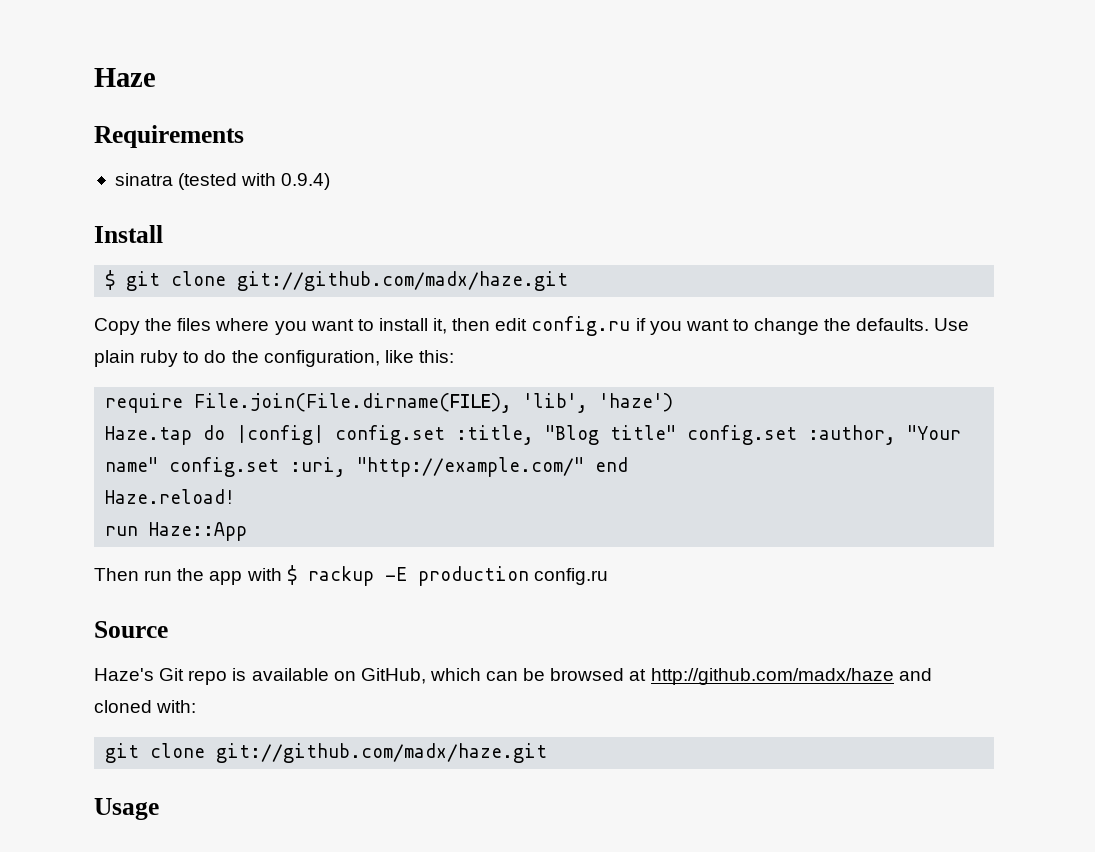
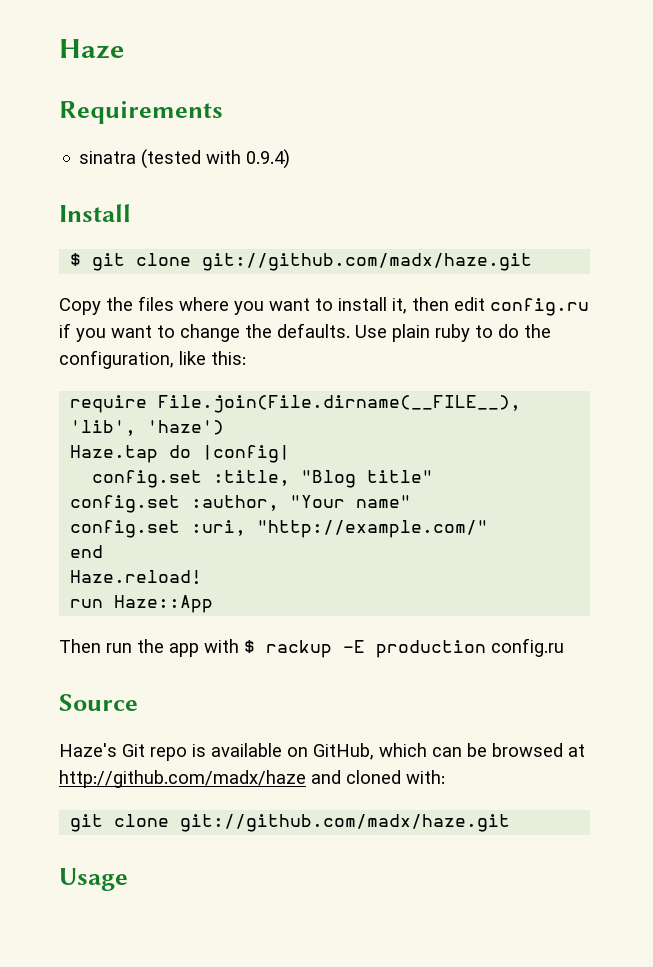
[194,393,513,413] File.join(File.dirname(FILE), -> [158,395,522,413] File.join(File.dirname(__FILE__),
(325, 435) none -> (291, 454) //
(677, 432) none -> (434, 476) //
(159, 464) none -> (412, 501) //
(585, 467) none -> (489, 529) //

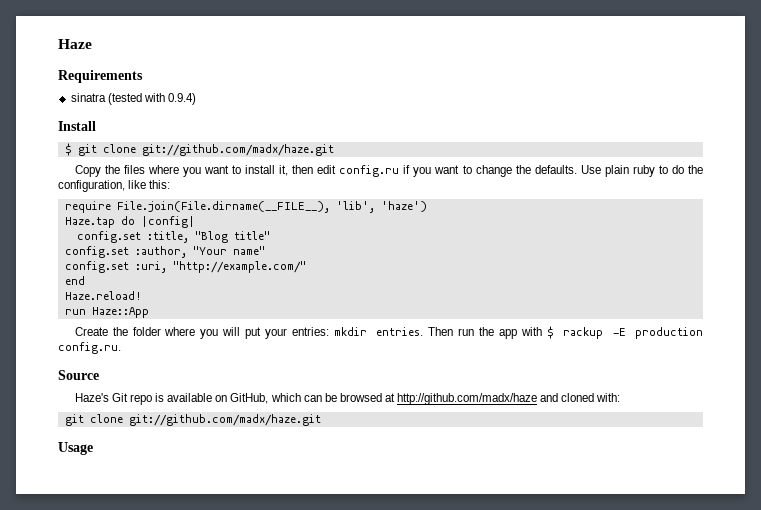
(214, 604) none -> [74,327,424,339] Create the folder where you will put your entries: mkdir entries.
[491,638,564,657] config.ru -> [58,342,121,354] config.ru.

